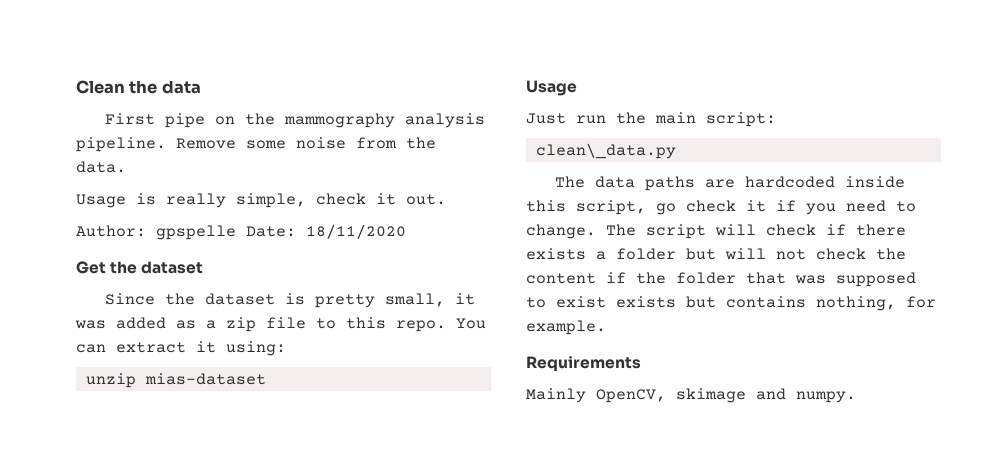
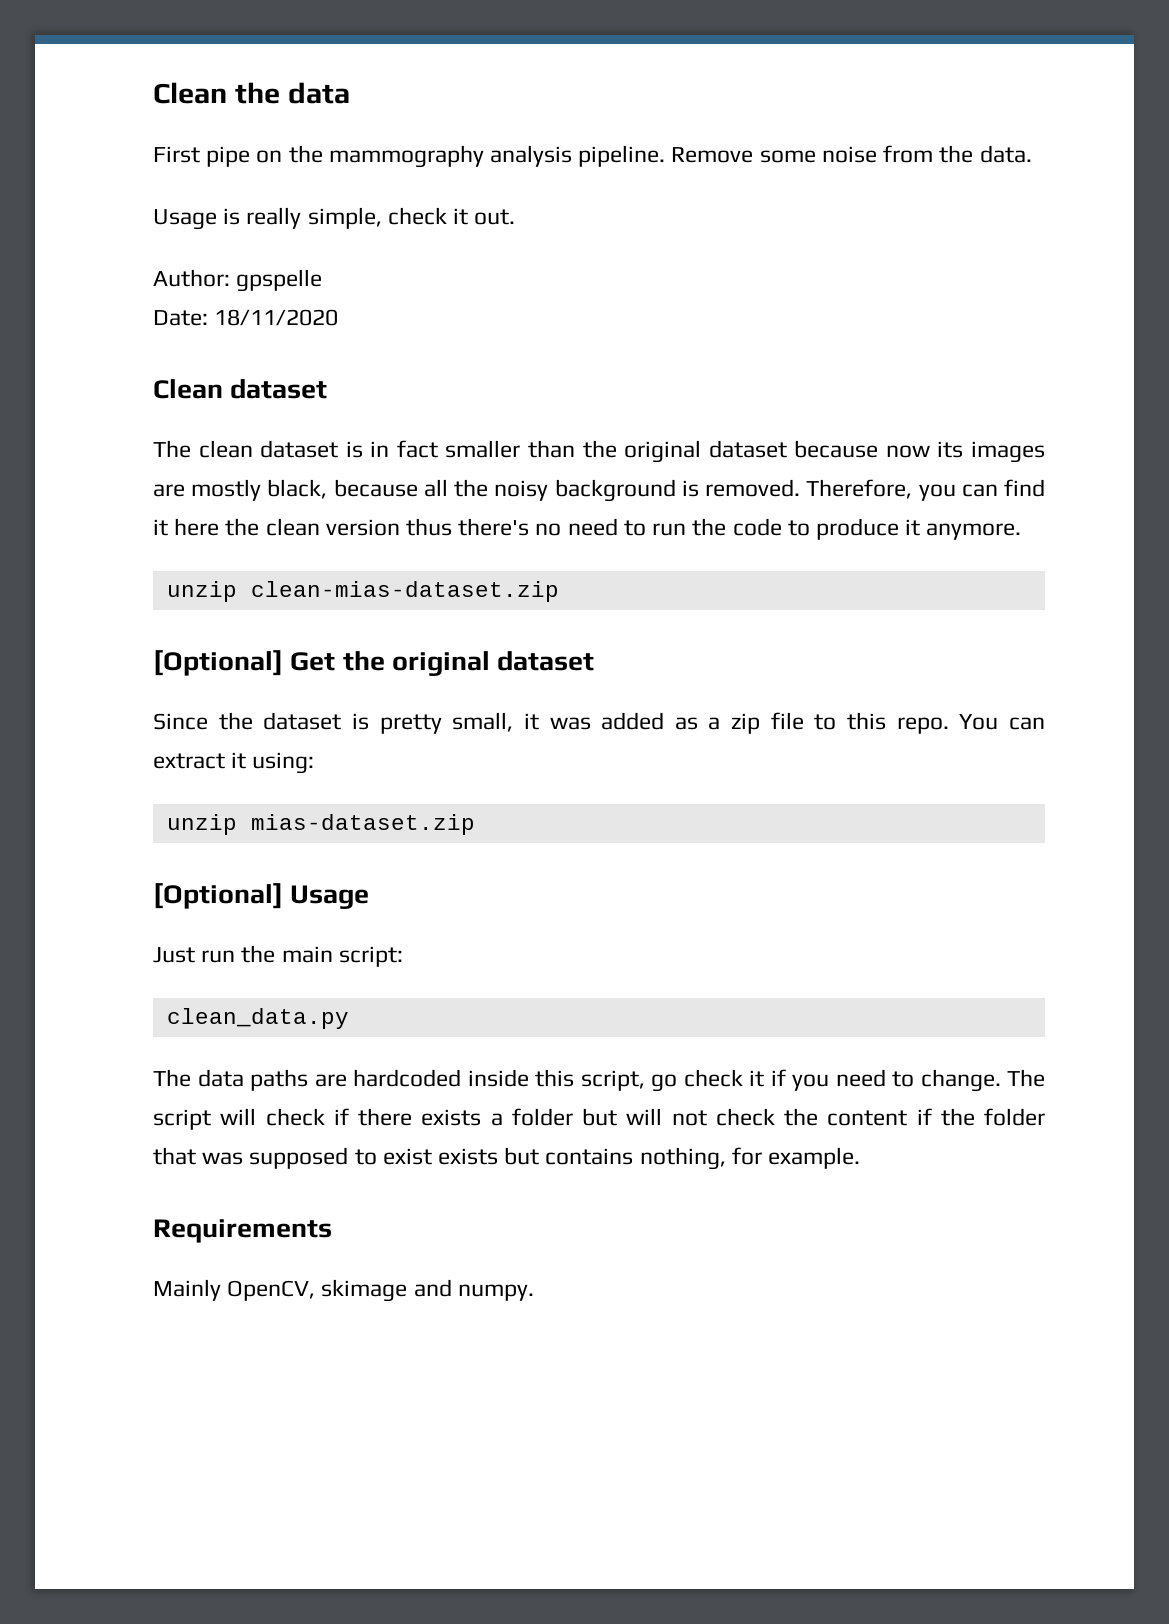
(236, 232) none -> (323, 280) //
(406, 231) none -> [153,379,328,399] [153,440,1045,463] [153,479,1046,502] [153,518,1022,540] [166,581,559,602] [153,650,283,676] Clean dataset // The clean dataset is in fact smaller than the original dataset because now its images are mostly black, because all the noisy background is removed. Therefore, you can find it here the clean version thus there's no need to run the code to produce it anymore. // unzip clean-mias-dataset.zip // [Optional]
(138, 267) none -> [391,651,490,676] original
[144,373,266,385] mias-dataset // -> [250,814,475,835] [153,883,283,909] mias-dataset.zip // [Optional]
[535,143,676,159] clean\_data.py -> [166,1008,349,1029] clean_data.py

